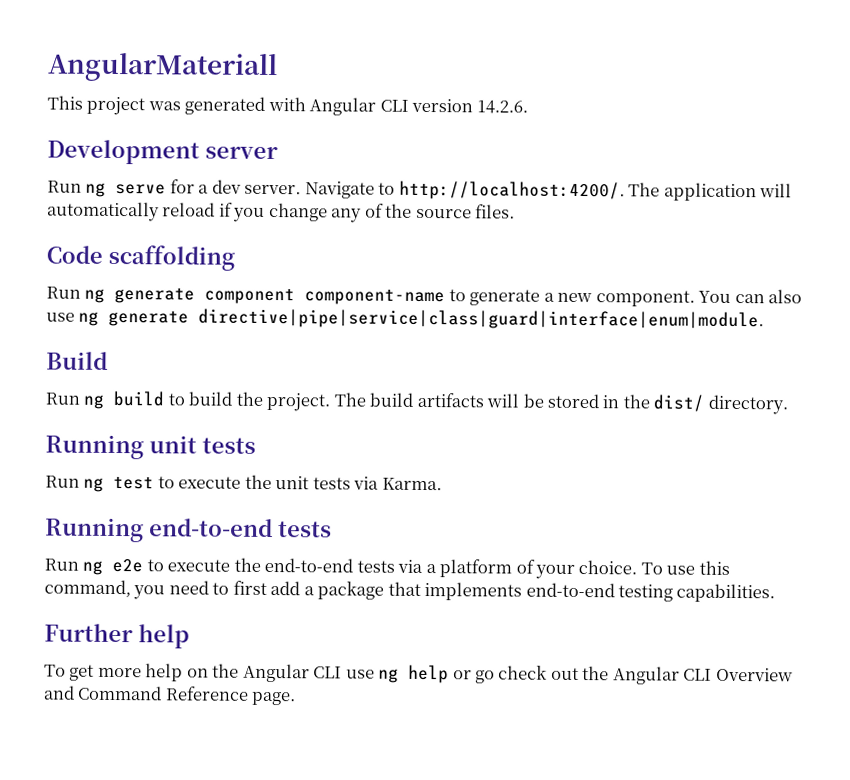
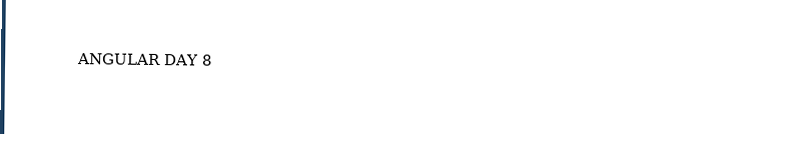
[47,52,278,83] [47,95,528,116] [47,139,278,165] [47,179,793,202] [47,201,516,223] [46,244,235,271] [46,286,803,307] [46,308,765,331] [46,351,108,370] [45,390,788,415] [45,434,256,460] [45,474,442,492] [45,517,332,543] [44,557,730,579] [44,579,776,603] [44,623,190,649] [44,663,793,685] [43,685,297,706] AngularMateriall // This project was generated with Angular CLI version 14.2.6. // Development server // Run ng serve for a dev server. Navigate to http://localhost:4200/. The application will automatically reload if you change any of the source files. // Code scaffolding // Run ng generate component component-name to generate a new component. You can also use ng generate directive|pipe|service|class|guard|interface|enum|module. // Build // Run ng build to build the project. The build artifacts will be stored in the dist/ directory. // Running unit tests // Run ng test to execute the unit tests via Karma. // Running end-to-end tests // Run ng e2e to execute the end-to-end tests via a platform of your choice. To use this command, you need to first add a package that implements end-to-end testing capabilities. // Further help // To get more help on the Angular CLI use ng help or go check out the Angular CLI Overview and Command Reference page. -> [77,53,213,66] ANGULAR DAY 8

